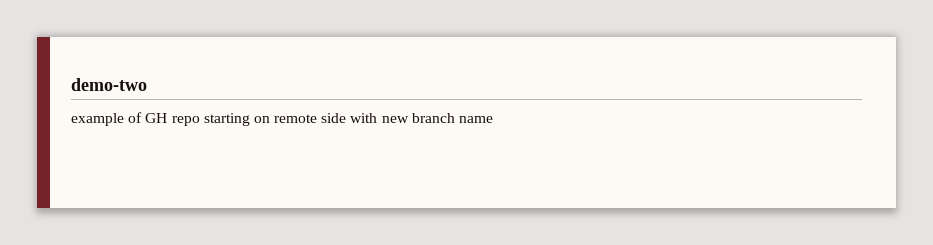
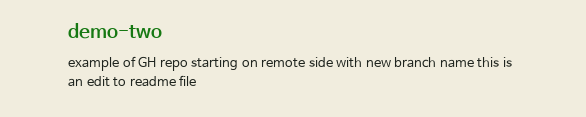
(494, 119) none -> [477,57,512,68] [68,75,197,87] this is an edit to readme file

